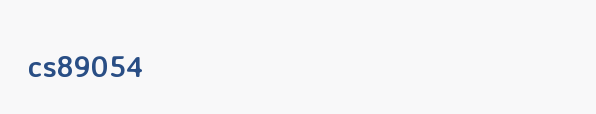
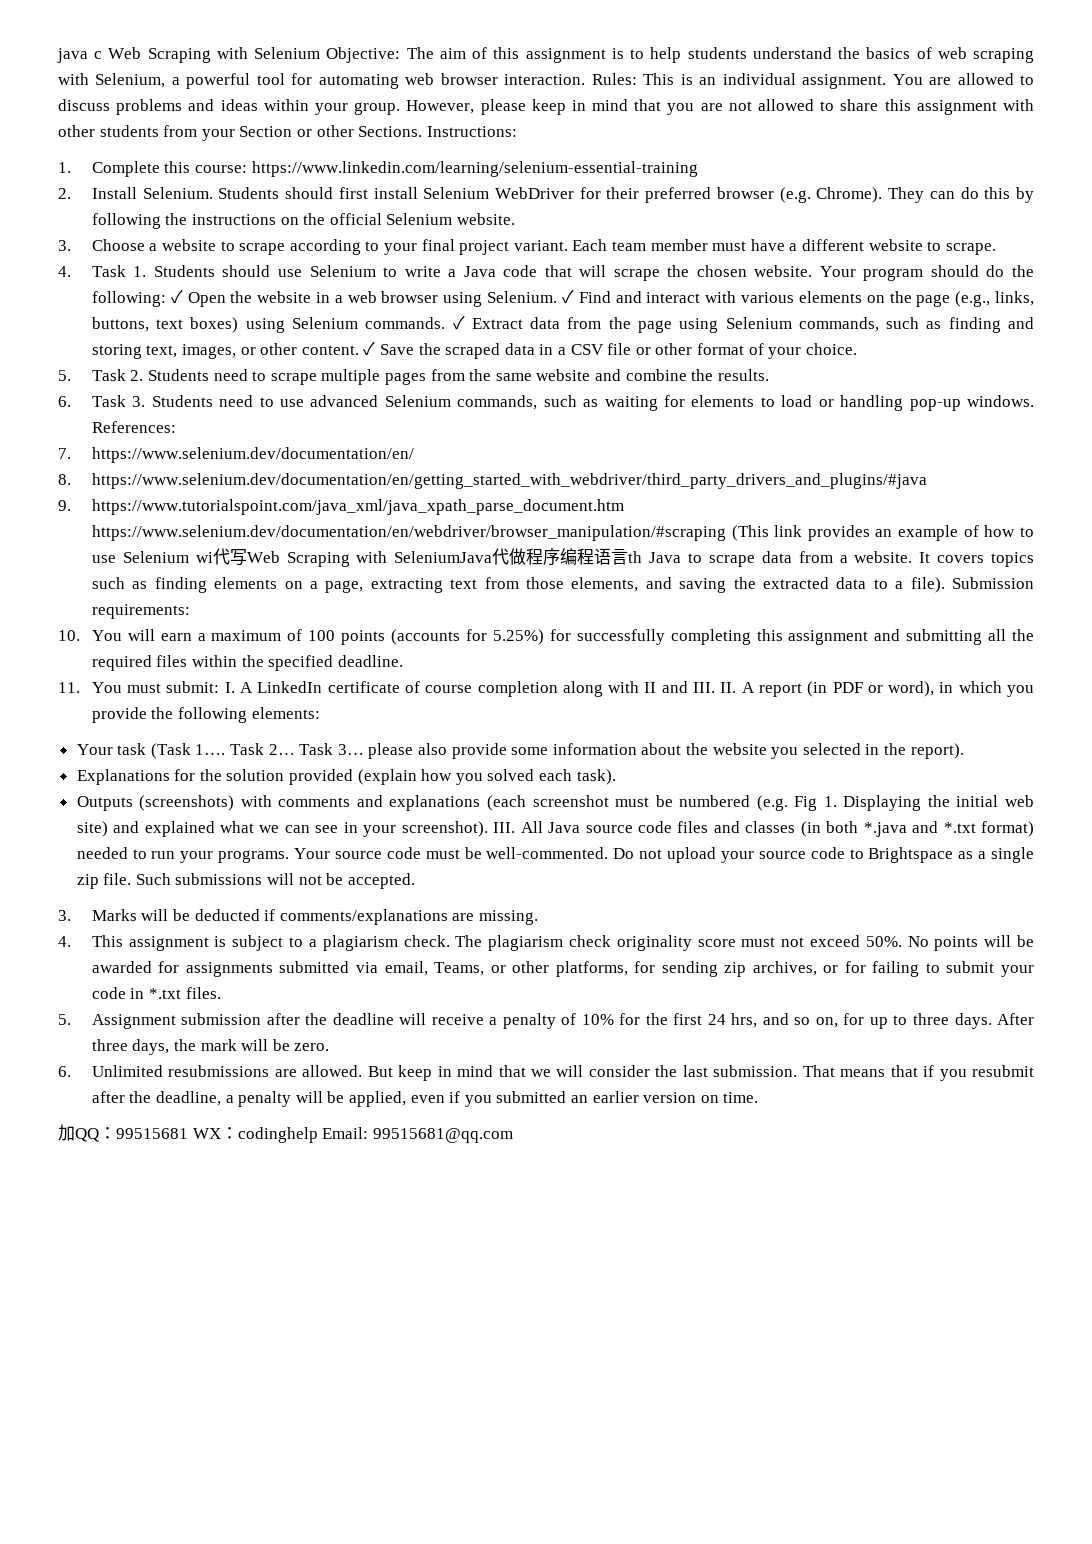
[28,56,143,77] cs89054 -> [57,47,1034,63] [58,73,1035,89] [58,99,1034,115] [58,125,517,141] [58,161,698,177] [58,187,1034,203] [91,213,516,229] [58,239,996,255] [58,265,1035,281] [91,289,1035,307] [91,315,1035,333] [91,341,857,359] [58,369,769,385] [58,395,1035,411] [91,421,176,433] [58,447,414,463] [58,473,927,489] [58,499,624,515] [91,525,1035,541] [91,548,1035,567] [91,577,1034,593] [91,604,190,619] [58,629,1035,645] [91,655,403,671] [58,681,1035,697] [91,707,320,723] [76,743,964,759] [76,769,616,785] [76,795,1034,811] [76,821,1034,837] [76,847,1034,863] [76,873,415,889] [58,909,539,925] [58,935,1035,951] [91,961,1034,977] [91,987,221,999] [58,1013,1035,1029] [91,1039,330,1055] [58,1065,1035,1081] [91,1091,759,1107] [58,1124,513,1143] java c Web Scraping with Selenium Objective: The aim of this assignment is to help students understand the basics of web scraping with Selenium, a powerful tool for automating web browser interaction. Rules: This is an individual assignment. You are allowed to discuss problems and ideas within your group. However, please keep in mind that you are not allowed to share this assignment with other students from your Section or other Sections. Instructions: // 1. Complete this course: https://www.linkedin.com/learning/selenium-essential-training // 2. Install Selenium. Students should first install Selenium WebDriver for their preferred browser (e.g. Chrome). They can do this by following the instructions on the official Selenium website. // 3. Choose a website to scrape according to your final project variant. Each team member must have a different website to scrape. // 4. Task 1. Students should use Selenium to write a Java code that will scrape the chosen website. Your program should do the following: ✓ Open the website in a web browser using Selenium. ✓ Find and interact with various elements on the page (e.g., links, buttons, text boxes) using Selenium commands. ✓ Extract data from the page using Selenium commands, such as finding and storing text, images, or other content. ✓ Save the scraped data in a CSV file or other format of your choice. // 5. Task 2. Students need to scrape multiple pages from the same website and combine the results. // 6. Task 3. Students need to use advanced Selenium commands, such as waiting for elements to load or handling pop-up windows. References: // 7. https://www.selenium.dev/documentation/en/ // 8. https://www.selenium.dev/documentation/en/getting_started_with_webdriver/third_party_drivers_and_plugins/#java // 9. https://www.tutorialspoint.com/java_xml/java_xpath_parse_document.htm https://www.selenium.dev/documentation/en/webdriver/browser_manipulation/#scraping (This link provides an example of how to use Selenium wi代写Web Scraping with SeleniumJava代做程序编程语言th Java to scrape data from a website. It covers topics such as finding elements on a page, extracting text from those elements, and saving the extracted data to a file). Submission requirements: // 10. You will earn a maximum of 100 points (accounts for 5.25%) for successfully completing this assignment and submitting all the required files within the specified deadline. // 11. You must submit: I. A LinkedIn certificate of course completion along with II and III. II. A report (in PDF or word), in which you provide the following elements: // Your task (Task 1…. Task 2… Task 3… please also provide some information about the website you selected in the report). // Explanations for the solution provided (explain how you solved each task). // Outputs (screenshots) with comments and explanations (each screenshot must be numbered (e.g. Fig 1. Displaying the initial web site) and explained what we can see in your screenshot). III. All Java source code files and classes (in both *.java and *.txt format) needed to run your programs. Your source code must be well-commented. Do not upload your source code to Brightspace as a single zip file. Such submissions will not be accepted. // 3. Marks will be deducted if comments/explanations are missing. // 4. This assignment is subject to a plagiarism check. The plagiarism check originality score must not exceed 50%. No points will be awarded for assignments submitted via email, Teams, or other platforms, for sending zip archives, or for failing to submit your code in *.txt files. // 5. Assignment submission after the deadline will receive a penalty of 10% for the first 24 hrs, and so on, for up to three days. After three days, the mark will be zero. // 6. Unlimited resubmissions are allowed. But keep in mind that we will consider the last submission. That means that if you resubmit after the deadline, a penalty will be applied, even if you submitted an earlier version on time. // 加QQ：99515681 WX：codinghelp Email: 99515681@qq.com

